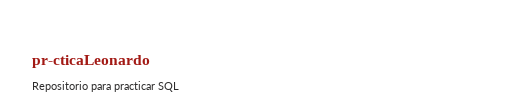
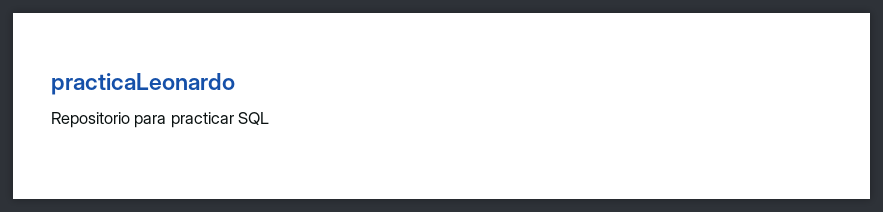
[32,55,150,68] pr-cticaLeonardo -> [51,73,235,95] practicaLeonardo

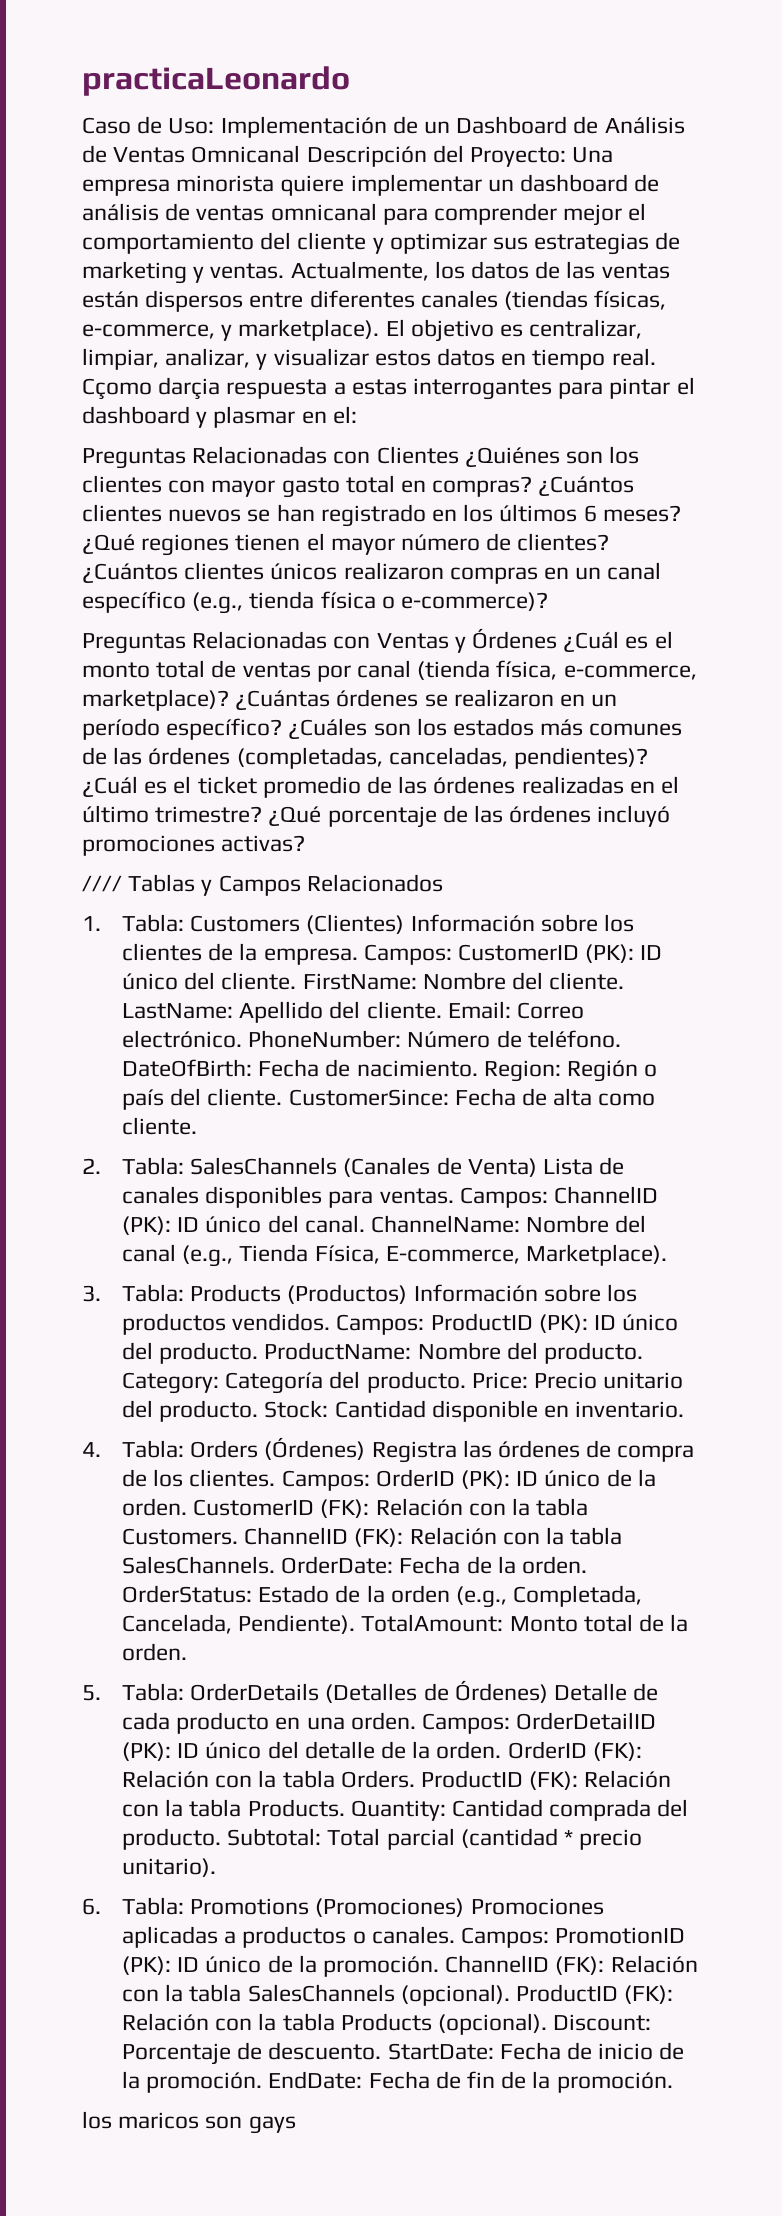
[51,112,270,128] Repositorio para practicar SQL -> [82,116,685,138] [82,145,614,167] [82,174,660,196] [82,203,647,226] [82,232,681,255] [82,261,670,284] [82,290,667,312] [82,319,643,342] [82,348,656,370] [82,377,695,400] [82,406,357,428] [82,446,640,469] [82,475,635,498] [82,504,681,527] [82,533,610,556] [82,562,662,584] [82,591,549,614] [82,628,673,654] [82,660,697,682] [82,689,618,711] [82,718,683,740] [82,747,649,769] [82,776,680,798] [82,805,671,828] [82,835,306,856] [82,874,443,896] [82,914,634,934] [121,943,663,965] [121,972,625,990] [121,1001,584,1023] [121,1030,621,1048] [121,1059,658,1082] [121,1088,656,1110] [121,1117,197,1135] [82,1157,625,1177] [121,1186,658,1208] [121,1215,647,1235] [121,1244,667,1267] [82,1284,637,1304] [121,1313,679,1335] [121,1342,643,1364] [121,1371,684,1394] [121,1400,685,1422] [82,1437,695,1463] [121,1469,656,1491] [121,1498,589,1518] [121,1527,623,1547] [121,1556,587,1574] [121,1585,643,1608] [121,1614,689,1634] [121,1643,187,1661] [82,1680,659,1703] [121,1712,657,1734] [121,1741,642,1761] [121,1770,672,1790] [121,1799,689,1821] [121,1828,643,1850] [121,1858,216,1877] [82,1897,604,1917] [121,1926,686,1948] [121,1955,698,1977] [121,1984,674,2006] [121,2013,652,2035] [121,2042,685,2065] [121,2071,673,2093] [82,2111,296,2134] Caso de Uso: Implementación de un Dashboard de Análisis de Ventas Omnicanal Descripción del Proyecto: Una empresa minorista quiere implementar un dashboard de análisis de ventas omnicanal para comprender mejor el comportamiento del cliente y optimizar sus estrategias de marketing y ventas. Actualmente, los datos de las ventas están dispersos entre diferentes canales (tiendas físicas, e-commerce, y marketplace). El objetivo es centralizar, limpiar, analizar, y visualizar estos datos en tiempo real. Cçomo darçia respuesta a estas interrogantes para pintar el dashboard y plasmar en el: // Preguntas Relacionadas con Clientes ¿Quiénes son los clientes con mayor gasto total en compras? ¿Cuántos clientes nuevos se han registrado en los últimos 6 meses? ¿Qué regiones tienen el mayor número de clientes? ¿Cuántos clientes únicos realizaron compras en un canal específico (e.g., tienda física o e-commerce)? // Preguntas Relacionadas con Ventas y Órdenes ¿Cuál es el monto total de ventas por canal (tienda física, e-commerce, marketplace)? ¿Cuántas órdenes se realizaron en un período específico? ¿Cuáles son los estados más comunes de las órdenes (completadas, canceladas, pendientes)? ¿Cuál es el ticket promedio de las órdenes realizadas en el último trimestre? ¿Qué porcentaje de las órdenes incluyó promociones activas? // //// Tablas y Campos Relacionados // 1. Tabla: Customers (Clientes) Información sobre los clientes de la empresa. Campos: CustomerID (PK): ID único del cliente. FirstName: Nombre del cliente. LastName: Apellido del cliente. Email: Correo electrónico. PhoneNumber: Número de teléfono. DateOfBirth: Fecha de nacimiento. Region: Región o país del cliente. CustomerSince: Fecha de alta como cliente. // 2. Tabla: SalesChannels (Canales de Venta) Lista de canales disponibles para ventas. Campos: ChannelID (PK): ID único del canal. ChannelName: Nombre del canal (e.g., Tienda Física, E-commerce, Marketplace). // 3. Tabla: Products (Productos) Información sobre los productos vendidos. Campos: ProductID (PK): ID único del producto. ProductName: Nombre del producto. Category: Categoría del producto. Price: Precio unitario del producto. Stock: Cantidad disponible en inventario. // 4. Tabla: Orders (Órdenes) Registra las órdenes de compra de los clientes. Campos: OrderID (PK): ID único de la orden. CustomerID (FK): Relación con la tabla Customers. ChannelID (FK): Relación con la tabla SalesChannels. OrderDate: Fecha de la orden. OrderStatus: Estado de la orden (e.g., Completada, Cancelada, Pendiente). TotalAmount: Monto total de la orden. // 5. Tabla: OrderDetails (Detalles de Órdenes) Detalle de cada producto en una orden. Campos: OrderDetailID (PK): ID único del detalle de la orden. OrderID (FK): Relación con la tabla Orders. ProductID (FK): Relación con la tabla Products. Quantity: Cantidad comprada del producto. Subtotal: Total parcial (cantidad * precio unitario). // 6. Tabla: Promotions (Promociones) Promociones aplicadas a productos o canales. Campos: PromotionID (PK): ID único de la promoción. ChannelID (FK): Relación con la tabla SalesChannels (opcional). ProductID (FK): Relación con la tabla Products (opcional). Discount: Porcentaje de descuento. StartDate: Fecha de inicio de la promoción. EndDate: Fecha de fin de la promoción. // los maricos son gays

